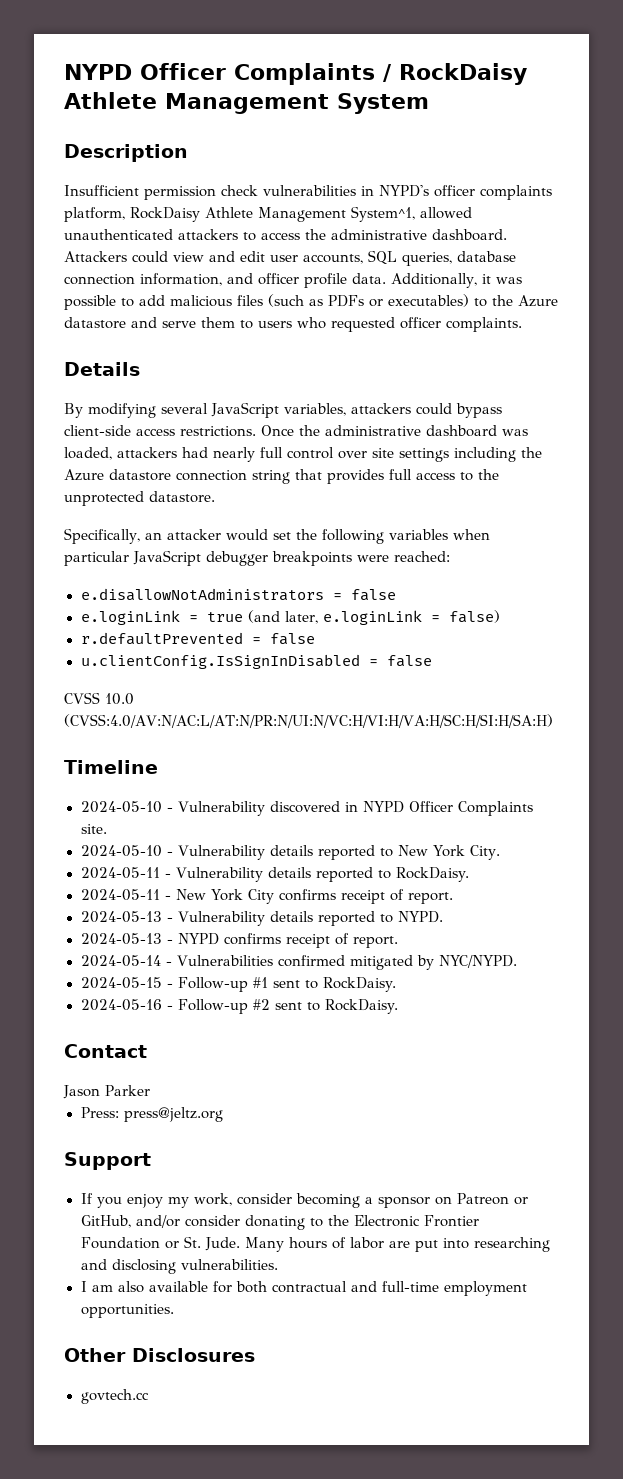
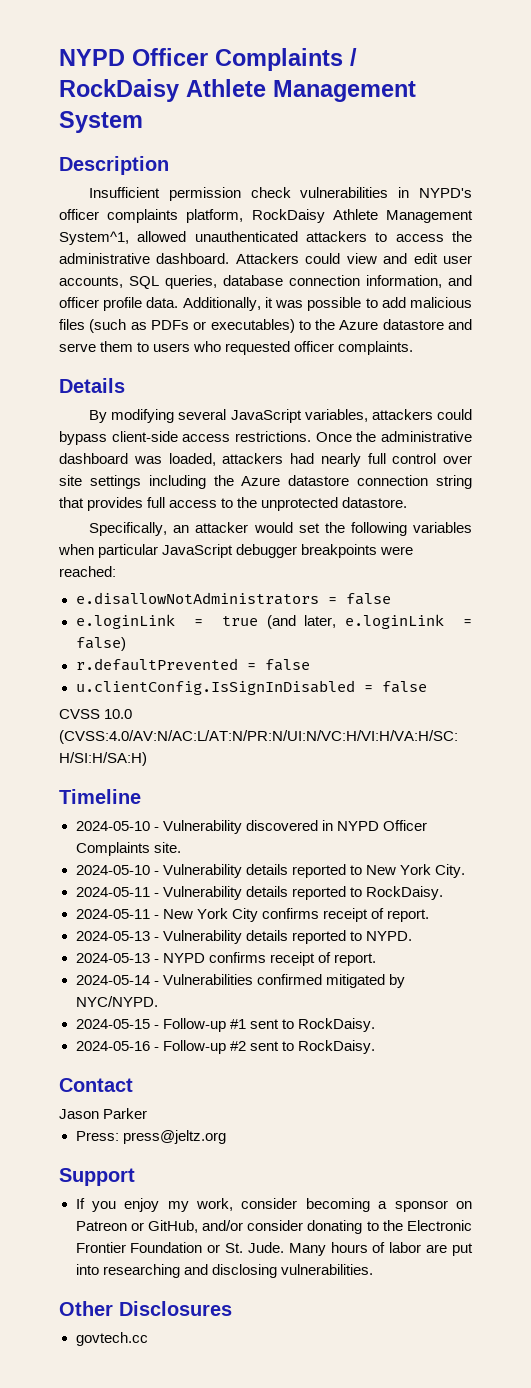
[80,1281,527,1296] [80,1304,174,1318] // I am also available for both contractual and full-time employment opportunities. -> (373, 1269) none

